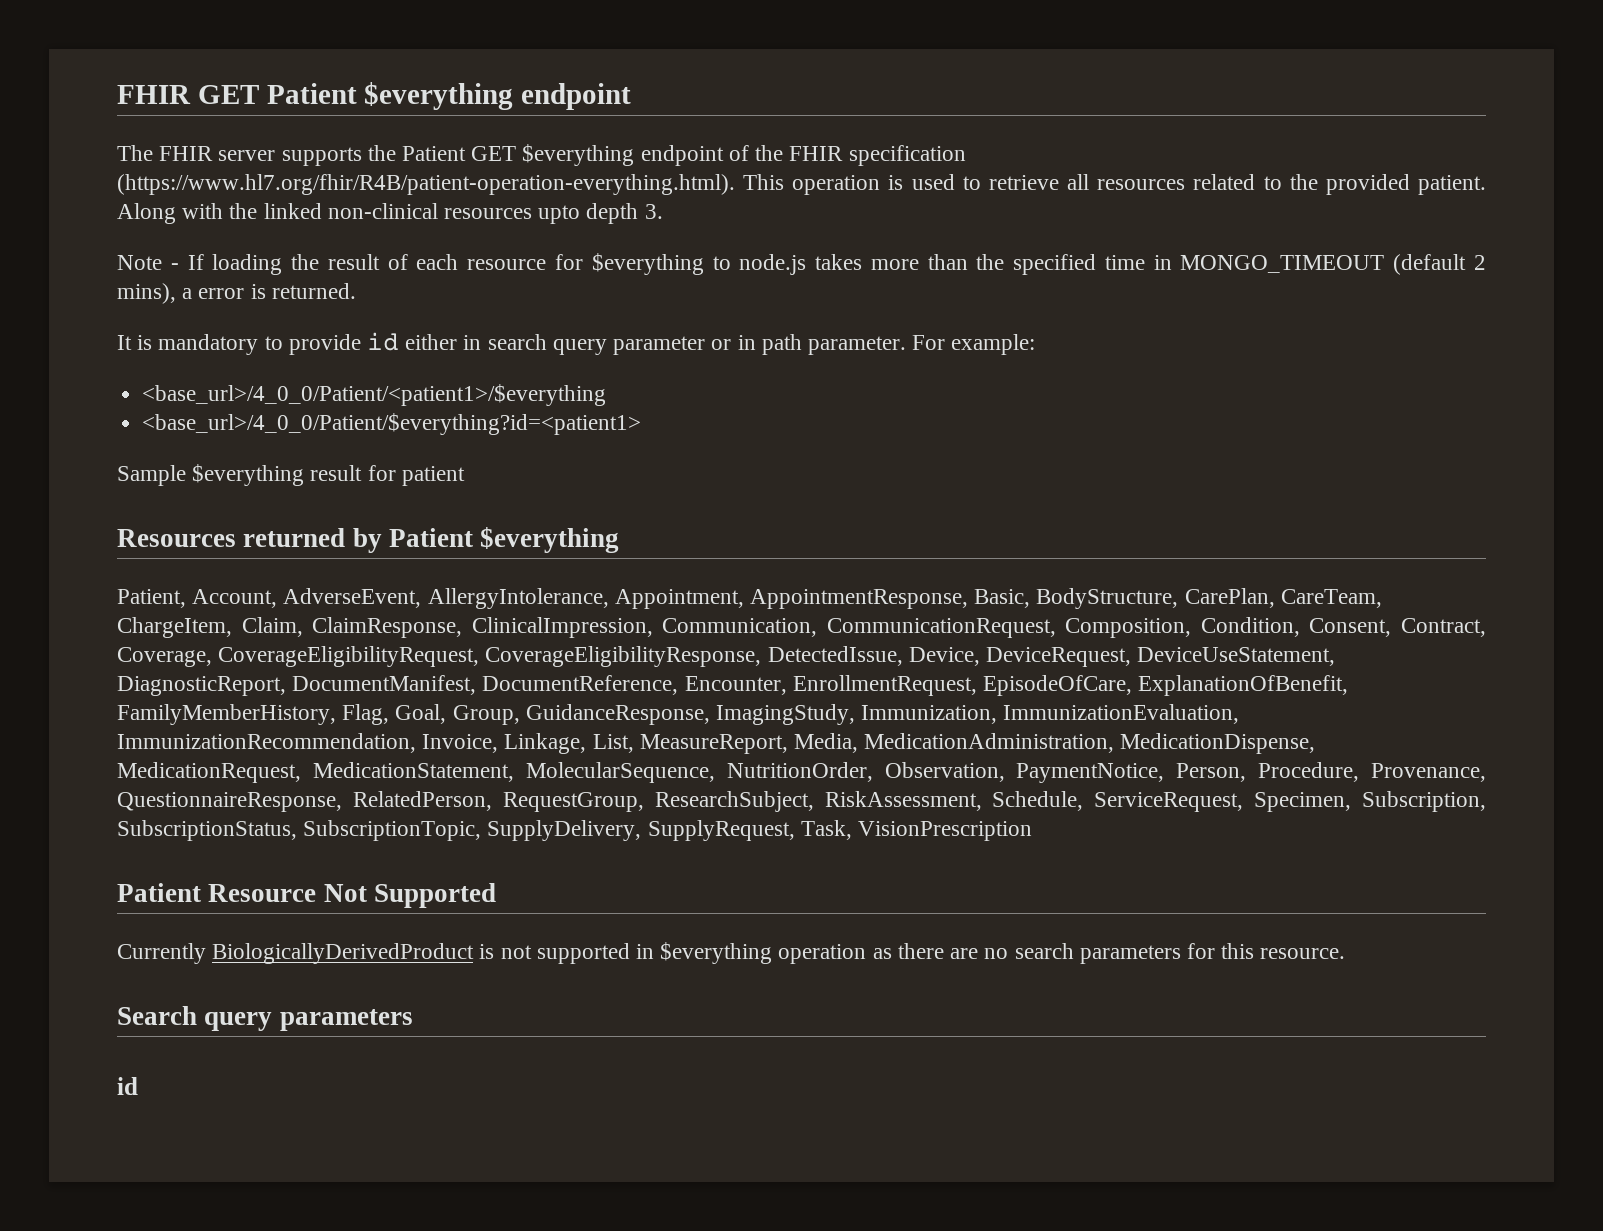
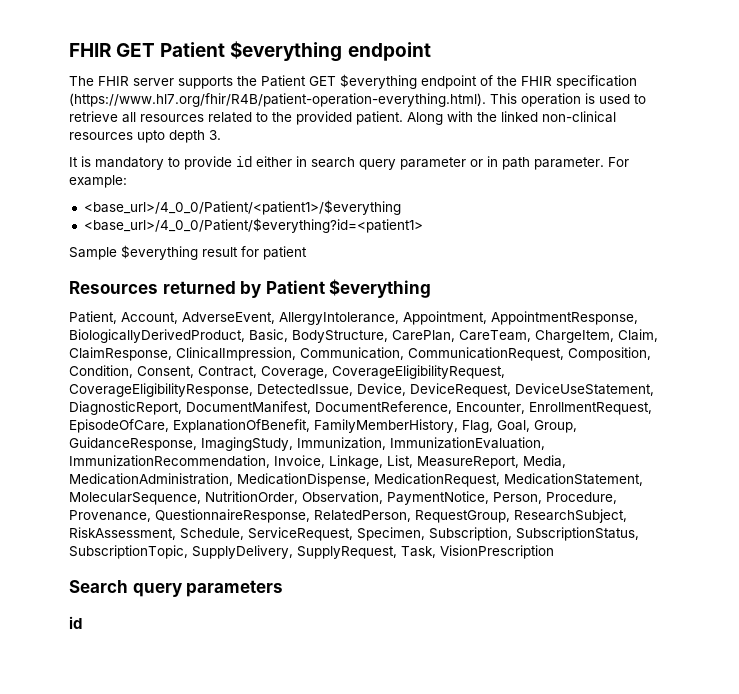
[117,253,1486,275] [117,283,356,304] // Note - If loading the result of each resource for $everything to node.js takes more than the specified time in MONGO_TIMEOUT (default 2 mins), a error is returned. -> (221, 135) none
(969, 599) none -> [69,329,245,343] BiologicallyDerivedProduct,
[117,883,496,908] [117,942,1346,964] // Patient Resource Not Supported // Currently BiologicallyDerivedProduct is not supported in $everything operation as there are no search parameters for this resource. -> (554, 552) none

